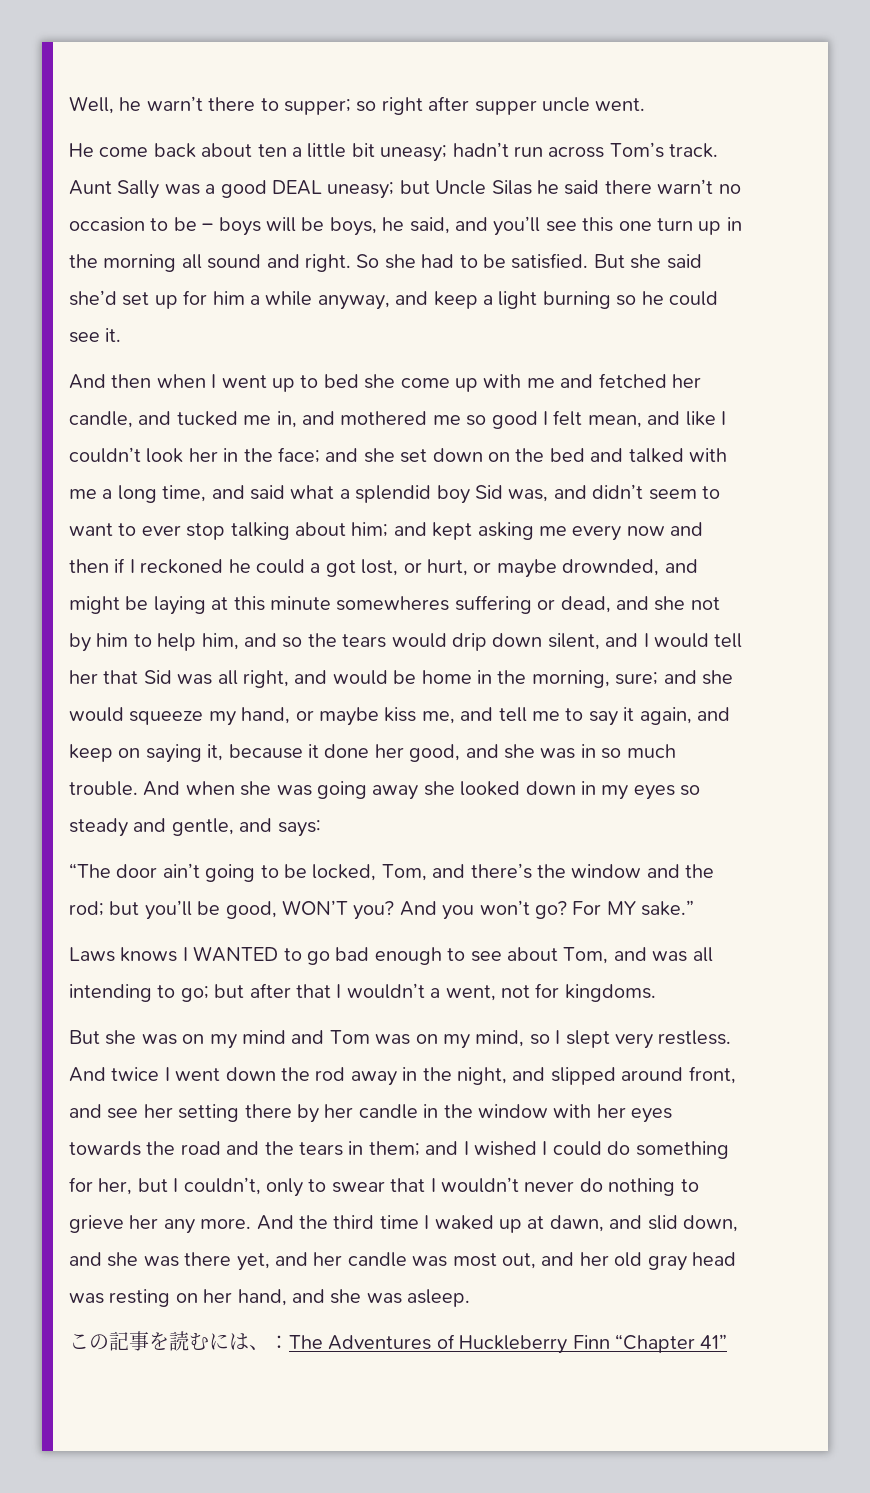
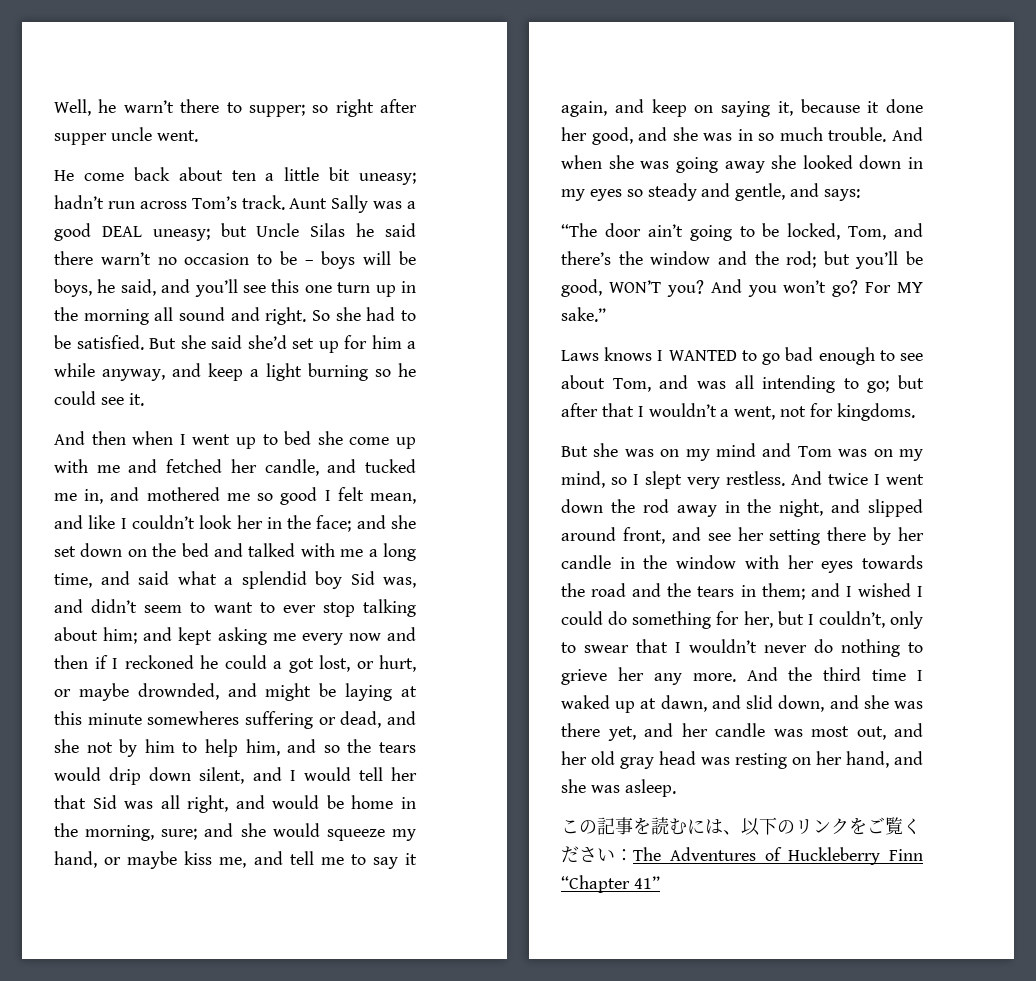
(269, 1347) none -> [741,817,921,836] [561,846,615,863] 以下のリンクをご覧ください

